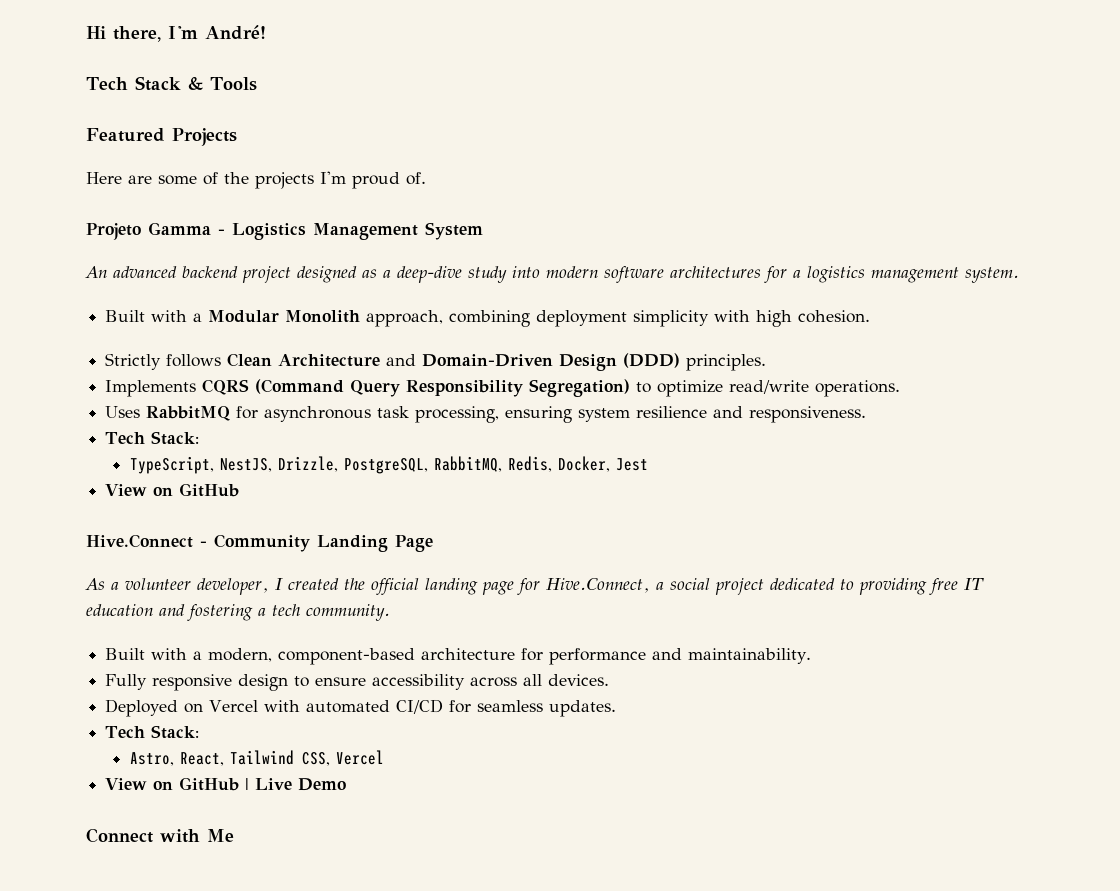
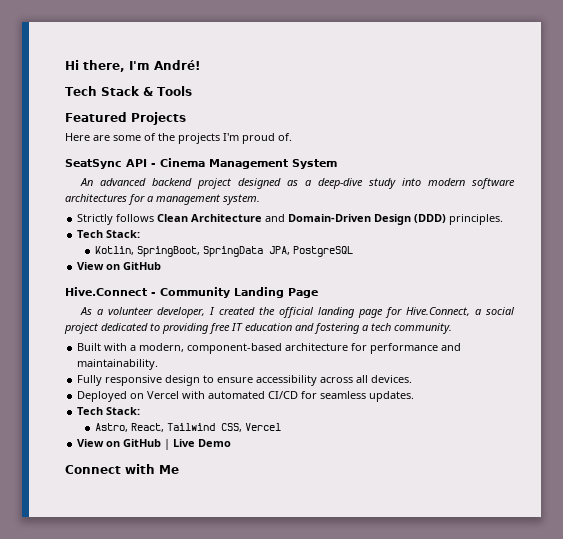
[86,222,306,240] Projeto Gamma - Logistics -> [65,158,205,169] SeatSync API - Cinema
[807,266,865,283] logistics -> (154, 199) none
[105,310,871,327] // Built with a Modular Monolith approach, combining deployment simplicity with high cohesion. -> (260, 199) none
[105,379,901,397] [105,406,867,423] [105,431,200,445] [129,456,648,474] Implements CQRS (Command Query Responsibility Segregation) to optimize read/write operations. // Uses RabbitMQ for asynchronous task processing, ensuring system resilience and responsiveness. // Tech Stack: // TypeScript, NestJS, Drizzle, PostgreSQL, RabbitMQ, Redis, Docker, Jest -> [77,230,141,238] [95,246,354,257] Tech Stack: // Kotlin, SpringBoot, SpringData JPA, PostgreSQL

